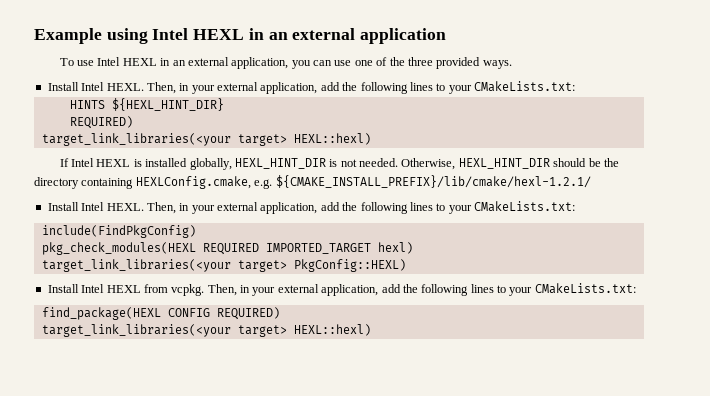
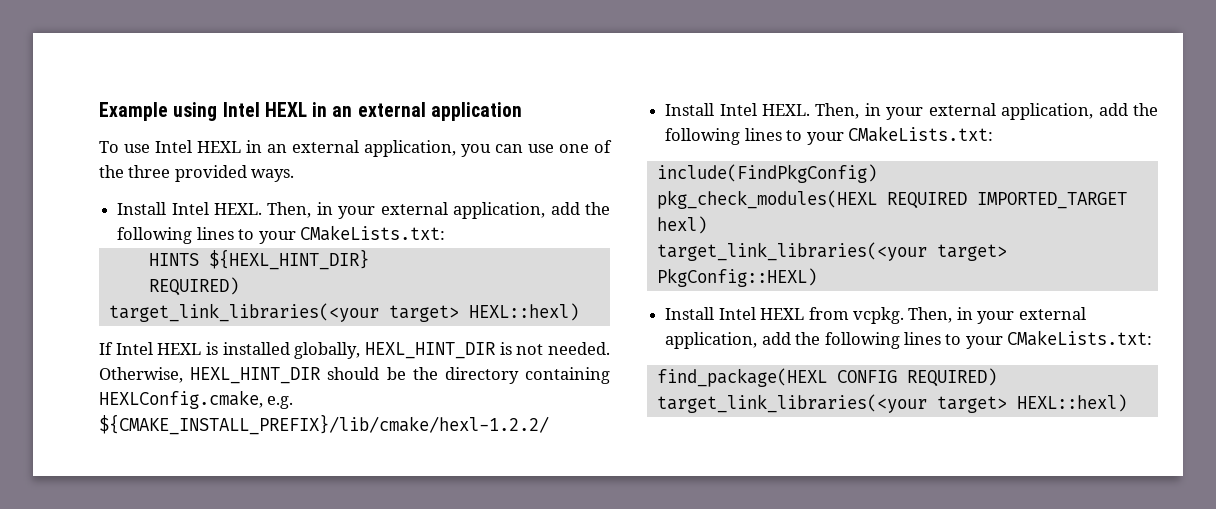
[275,175,591,188] ${CMAKE_INSTALL_PREFIX}/lib/cmake/hexl-1.2.1/ -> [99,414,549,435] ${CMAKE_INSTALL_PREFIX}/lib/cmake/hexl-1.2.2/

